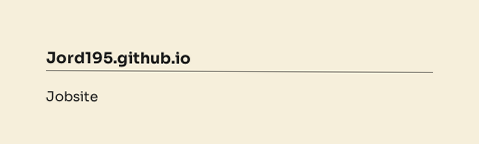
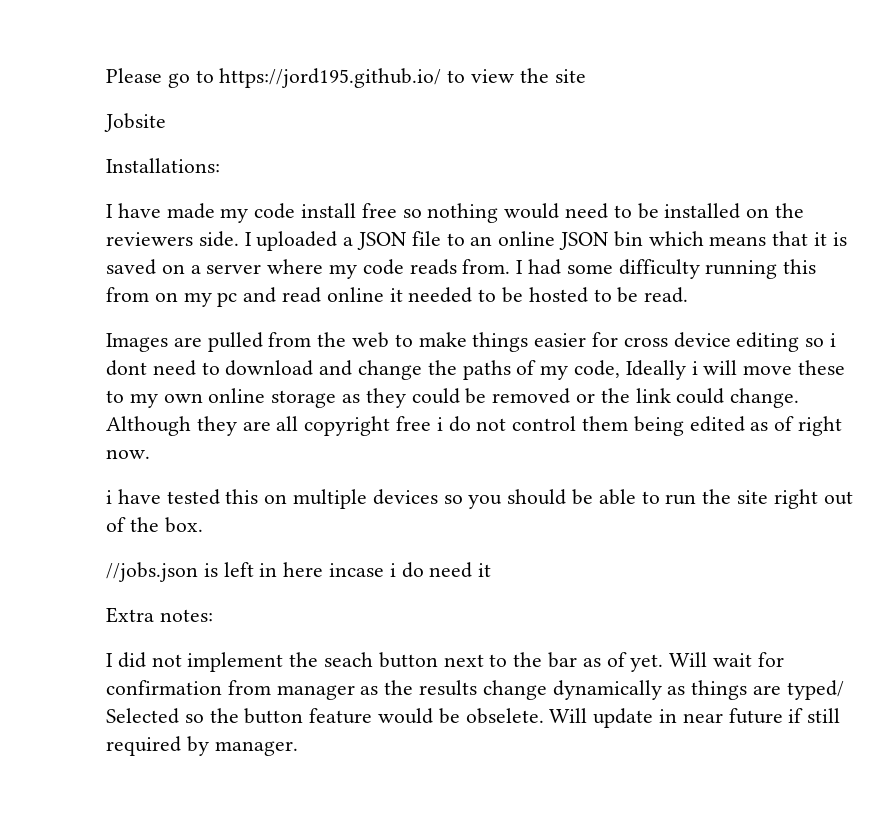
[46,51,192,68] [45,91,98,103] Jord195.github.io // Jobsite -> [106,68,586,88] [104,113,166,132] [106,158,220,173] [106,203,805,223] [106,231,847,251] [106,259,817,279] [106,287,689,307] [106,332,837,352] [106,360,846,380] [106,388,800,408] [106,416,843,436] [106,449,150,459] [106,489,853,509] [106,517,203,533] [106,562,492,582] [106,607,213,623] [106,652,784,672] [106,680,844,700] [106,708,841,728] [106,736,298,756] Please go to https://jord195.github.io/ to view the site // Jobsite // Installations: // I have made my code install free so nothing would need to be installed on the reviewers side. I uploaded a JSON file to an online JSON bin which means that it is saved on a server where my code reads from. I had some difficulty running this from on my pc and read online it needed to be hosted to be read. // Images are pulled from the web to make things easier for cross device editing so i dont need to download and change the paths of my code, Ideally i will move these to my own online storage as they could be removed or the link could change. Although they are all copyright free i do not control them being edited as of right now. // i have tested this on multiple devices so you should be able to run the site right out of the box. // //jobs.json is left in here incase i do need it // Extra notes: // I did not implement the seach button next to the bar as of yet. Will wait for confirmation from manager as the results change dynamically as things are typed/ Selected so the button feature would be obselete. Will update in near future if still required by manager.

